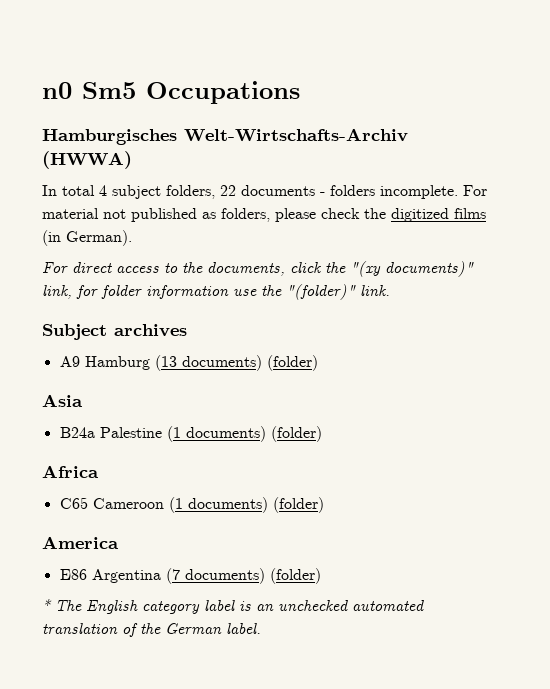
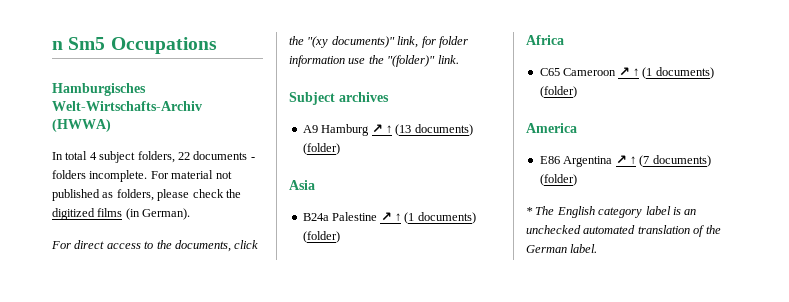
[42,82,72,99] n0 -> [52,41,63,50] n
(150, 363) none -> [371,124,392,133] ↗ ↑
(162, 432) none -> [380,212,401,221] ↗ ↑
(164, 503) none -> [618,67,639,76] ↗ ↑
(161, 576) none -> [615,155,636,164] ↗ ↑

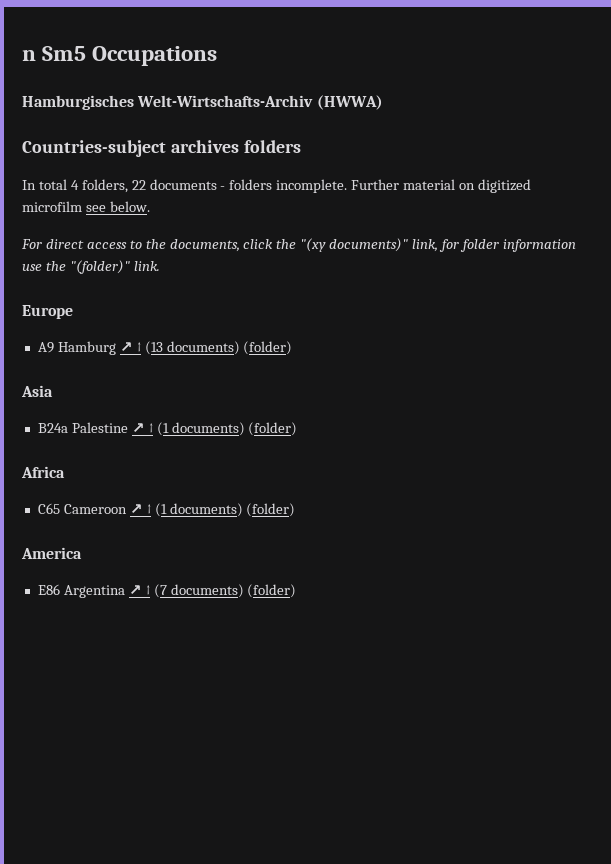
(111, 125) none -> [22,140,301,157] // Countries-subject archives folders
[99,151,136,163] subject -> (79, 185) none
[150,170,232,179] [52,189,241,201] [52,208,191,220] For material not published as folders, please check the digitized films (in German). -> [351,179,531,193] [22,201,150,212] Further material on digitized microfilm see below.
[289,92,389,105] Subject archives -> [22,305,73,319] Europe
[526,206,697,218] [526,225,721,237] [526,244,598,253] // * The English category label is an unchecked automated translation of the German label. -> (297, 591) none

